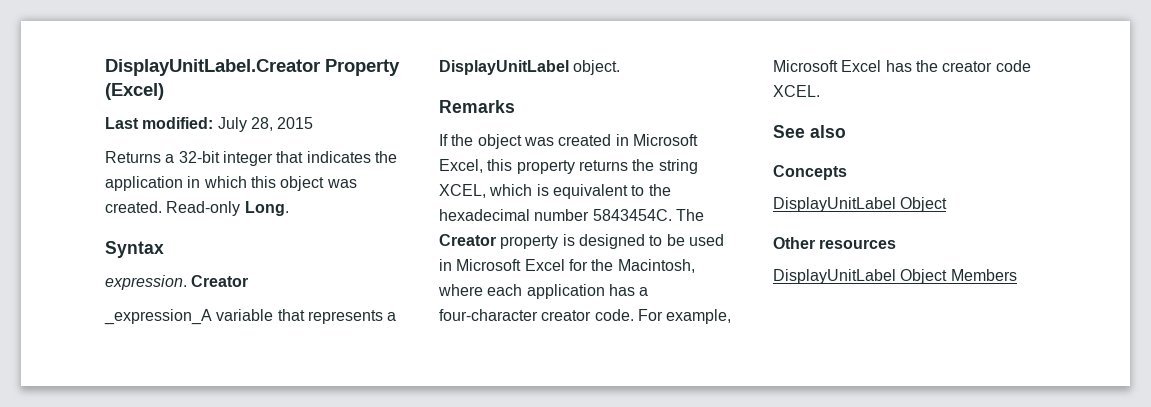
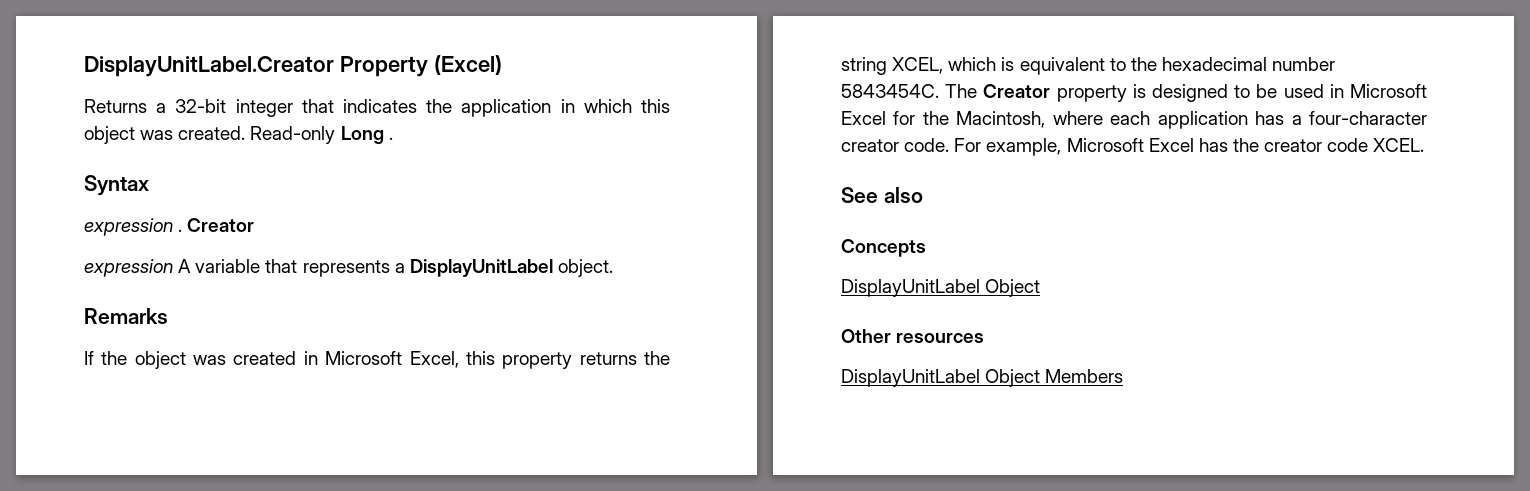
[105,117,314,132] // Last modified: July 28, 2015 -> (502, 65) none
[244,201,289,216] Long. -> [340,126,393,144] Long .
[105,275,187,290] expression. -> [84,218,183,236] expression .
[104,309,212,325] _expression_A -> [84,259,192,277] expression A

